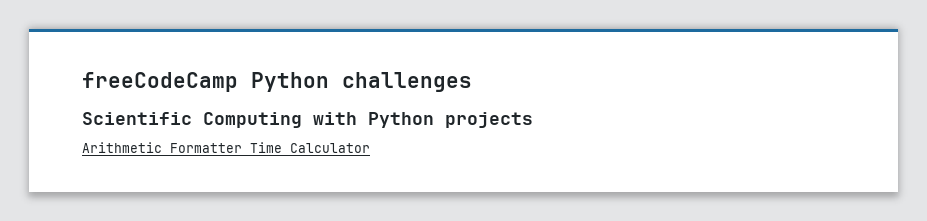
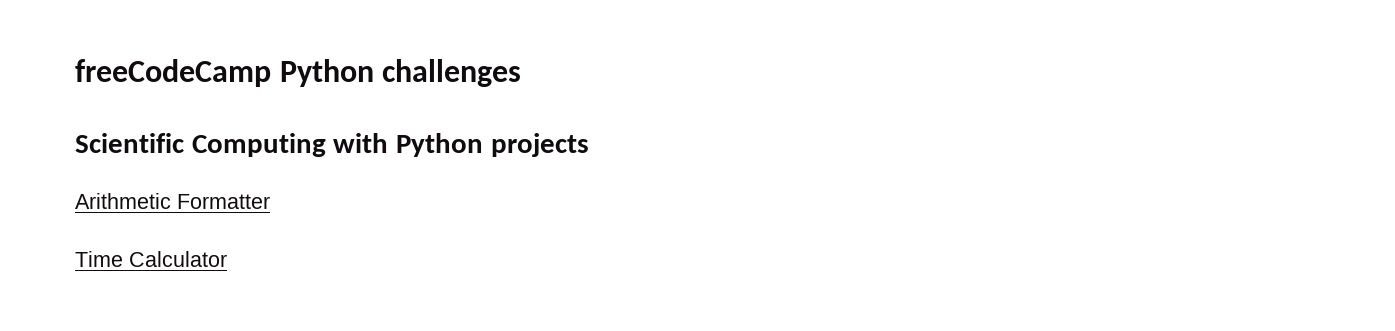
(242, 148) none -> (270, 201) //

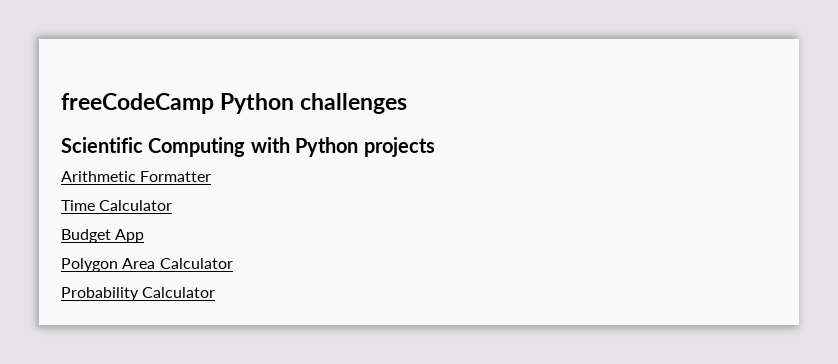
(227, 259) none -> [61,229,145,243] [61,258,233,272] [61,287,216,301] // Budget App // Polygon Area Calculator // Probability Calculator

